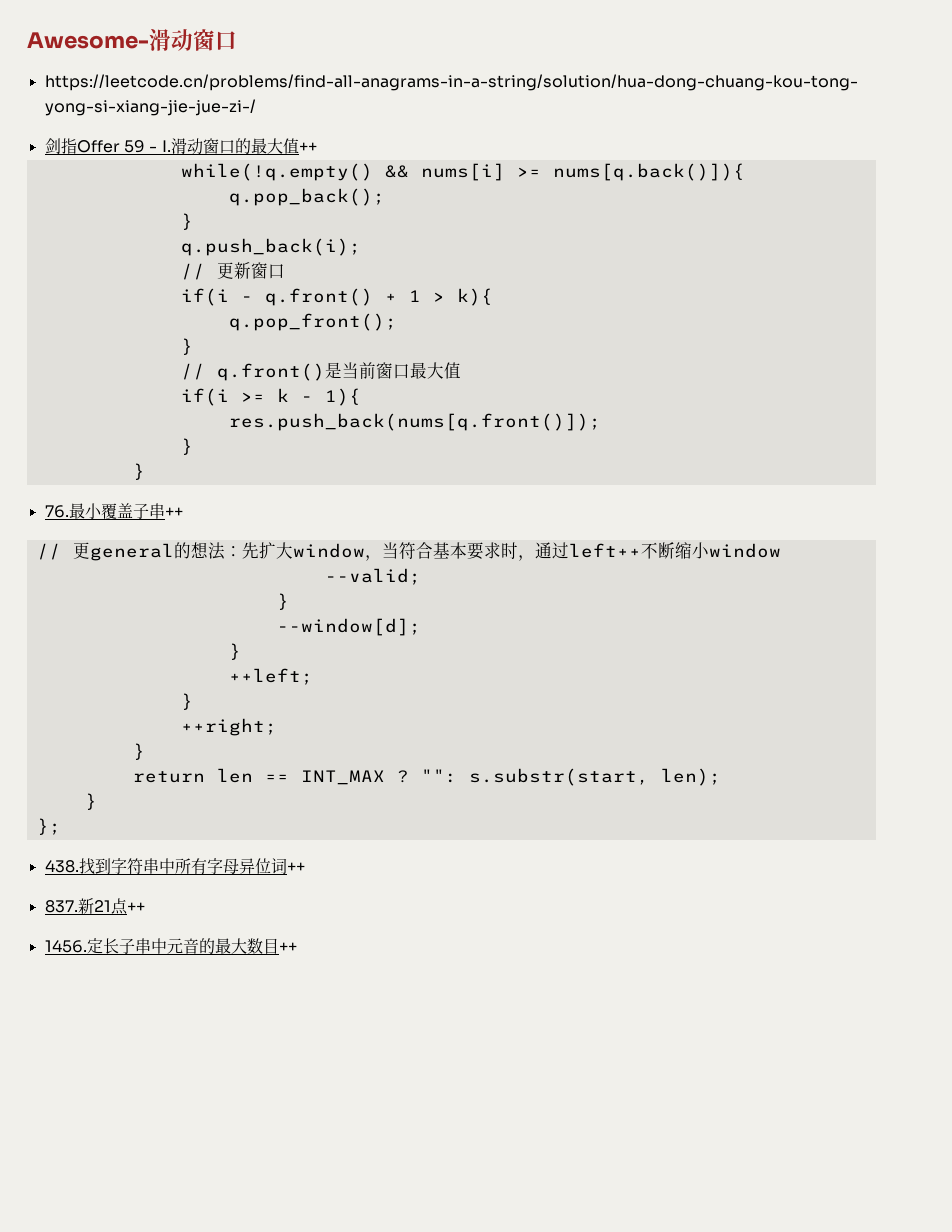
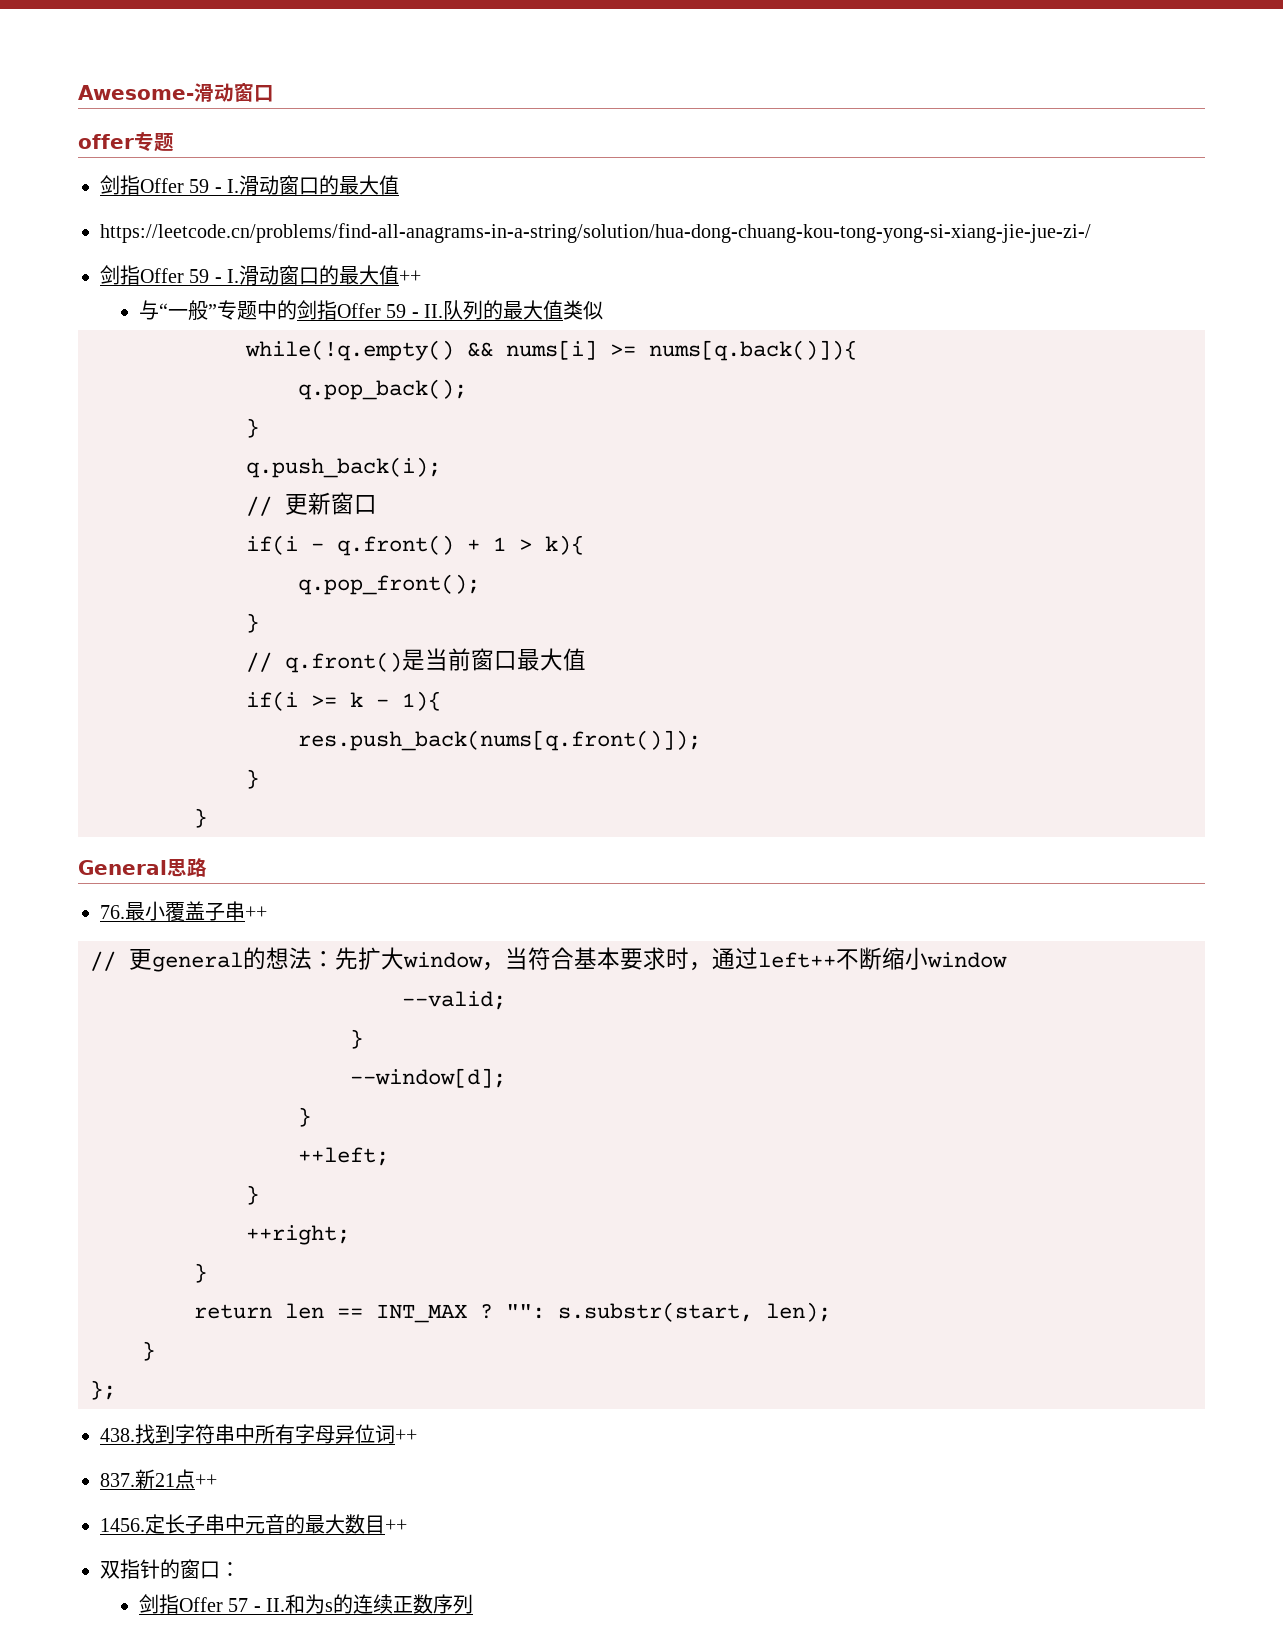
(237, 41) none -> [78,132,174,152] [100,175,400,195] // offer专题 // 剑指Offer 59 - I.滑动窗口的最大值
(317, 147) none -> [138,300,604,320] // 与“一般”专题中的剑指Offer 59 - II.队列的最大值类似
(145, 471) none -> [78,858,207,877] // General思路
(297, 947) none -> [100,1559,240,1579] [138,1594,474,1614] // 双指针的窗口： // 剑指Offer 57 - II.和为s的连续正数序列

